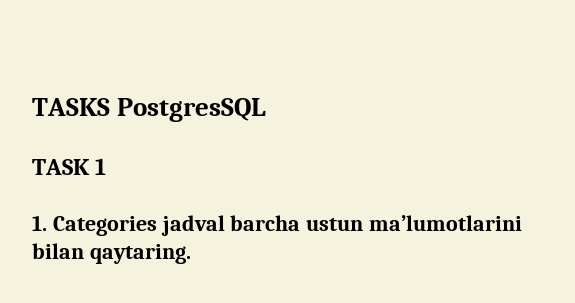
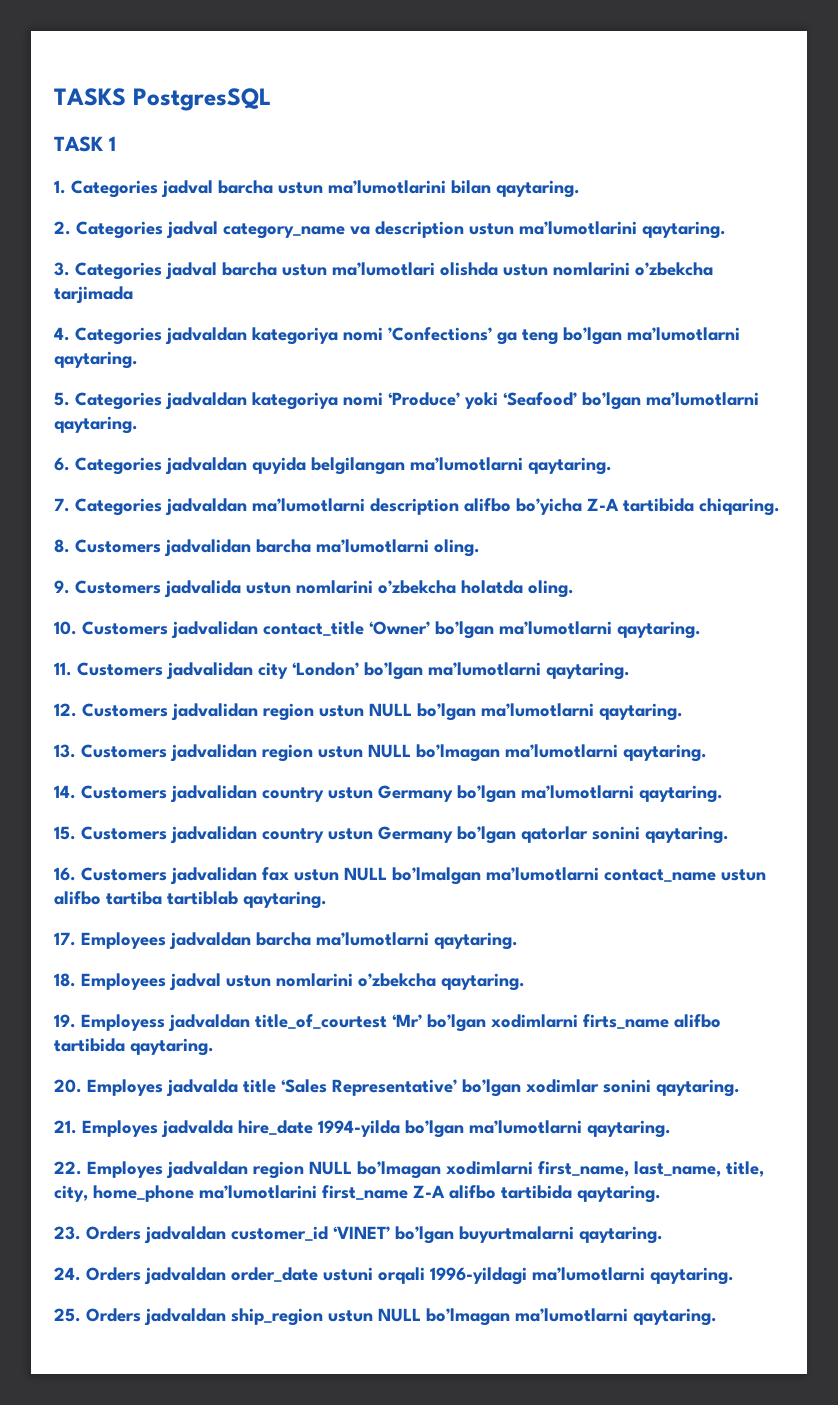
(191, 254) none -> [54,221,726,239] [54,262,713,280] [54,286,133,304] [54,327,740,345] [54,351,138,369] [54,392,759,410] [54,416,138,434] [54,457,612,475] [54,498,780,516] [54,539,480,557] [54,580,574,598] [54,621,701,639] [54,662,630,680] [54,703,683,721] [54,744,707,762] [54,785,723,803] [54,826,729,844] [54,867,766,885] [54,891,327,909] [54,932,518,950] [54,973,525,991] [54,1014,721,1032] [54,1038,214,1056] [54,1079,740,1097] [54,1120,671,1138] [54,1161,764,1179] [54,1185,661,1203] [54,1226,663,1244] [54,1267,734,1285] [54,1308,717,1326] // 2. Categories jadval category_name va description ustun ma’lumotlarini qaytaring. // 3. Categories jadval barcha ustun ma’lumotlari olishda ustun nomlarini o’zbekcha tarjimada // 4. Categories jadvaldan kategoriya nomi ’Confections’ ga teng bo’lgan ma’lumotlarni qaytaring. // 5. Categories jadvaldan kategoriya nomi ‘Produce’ yoki ‘Seafood’ bo’lgan ma’lumotlarni qaytaring. // 6. Categories jadvaldan quyida belgilangan ma’lumotlarni qaytaring. // 7. Categories jadvaldan ma’lumotlarni description alifbo bo’yicha Z-A tartibida chiqaring. // 8. Customers jadvalidan barcha ma’lumotlarni oling. // 9. Customers jadvalida ustun nomlarini o’zbekcha holatda oling. // 10. Customers jadvalidan contact_title ‘Owner’ bo’lgan ma’lumotlarni qaytaring. // 11. Customers jadvalidan city ‘London’ bo’lgan ma’lumotlarni qaytaring. // 12. Customers jadvalidan region ustun NULL bo’lgan ma’lumotlarni qaytaring. // 13. Customers jadvalidan region ustun NULL bo’lmagan ma’lumotlarni qaytaring. // 14. Customers jadvalidan country ustun Germany bo’lgan ma’lumotlarni qaytaring. // 15. Customers jadvalidan country ustun Germany bo’lgan qatorlar sonini qaytaring. // 16. Customers jadvalidan fax ustun NULL bo’lmalgan ma’lumotlarni contact_name ustun alifbo tartiba tartiblab qaytaring. // 17. Employees jadvaldan barcha ma’lumotlarni qaytaring. // 18. Employees jadval ustun nomlarini o’zbekcha qaytaring. // 19. Employess jadvaldan title_of_courtest ‘Mr’ bo’lgan xodimlarni firts_name alifbo tartibida qaytaring. // 20. Employes jadvalda title ‘Sales Representative’ bo’lgan xodimlar sonini qaytaring. // 21. Employes jadvalda hire_date 1994-yilda bo’lgan ma’lumotlarni qaytaring. // 22. Employes jadvaldan region NULL bo’lmagan xodimlarni first_name, last_name, title, city, home_phone ma’lumotlarini first_name Z-A alifbo tartibida qaytaring. // 23. Orders jadvaldan customer_id ‘VINET’ bo’lgan buyurtmalarni qaytaring. // 24. Orders jadvaldan order_date ustuni orqali 1996-yildagi ma’lumotlarni qaytaring. // 25. Orders jadvaldan ship_region ustun NULL bo’lmagan ma’lumotlarni qaytaring.

